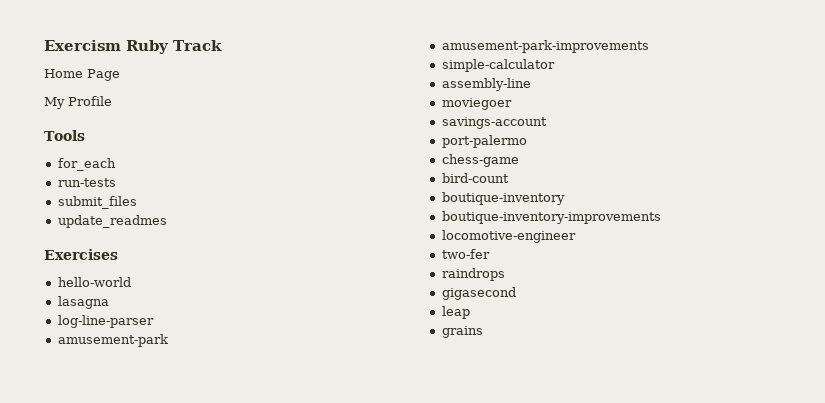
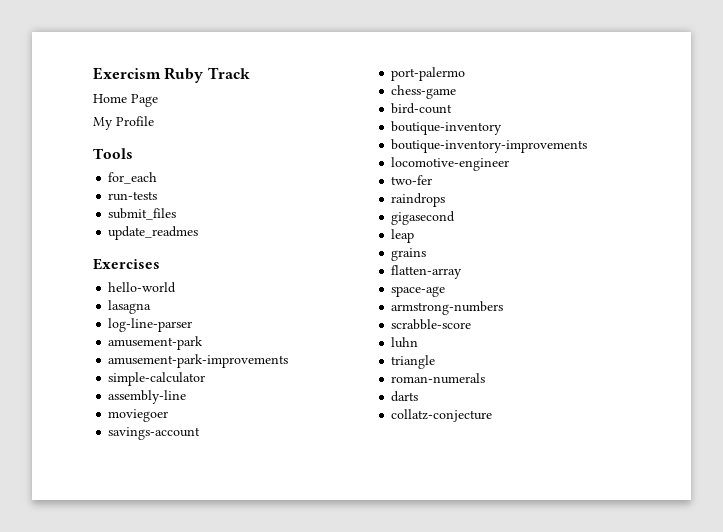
(483, 332) none -> [391,265,463,279] [391,286,446,297] [391,301,504,315] [391,319,472,330] [391,337,419,348] [391,355,436,369] [391,373,486,384] [391,391,419,402] [391,409,493,422] // flatten-array // space-age // armstrong-numbers // scrabble-score // luhn // triangle // roman-numerals // darts // collatz-conjecture

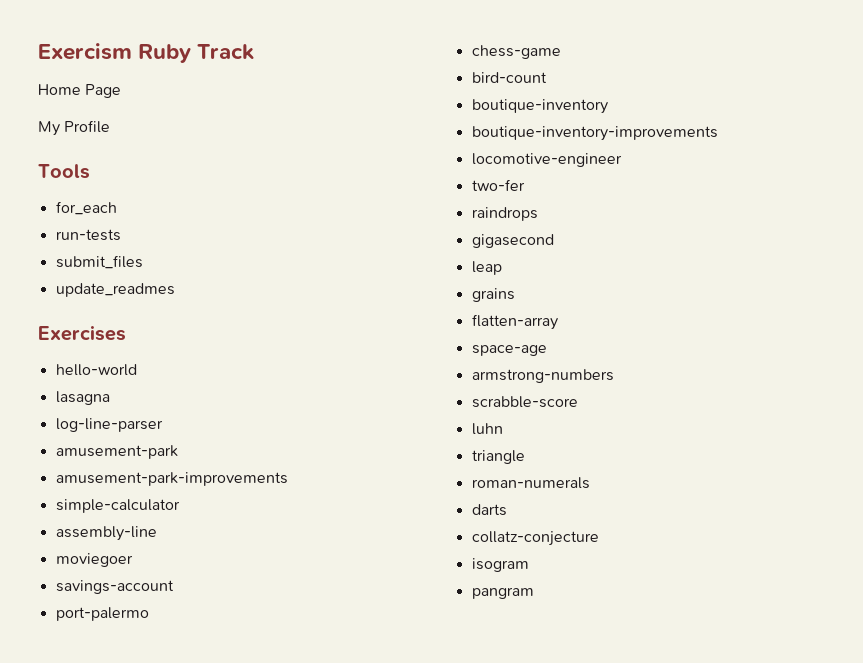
(493, 415) none -> [471,558,529,572] [471,587,534,599] // isogram // pangram

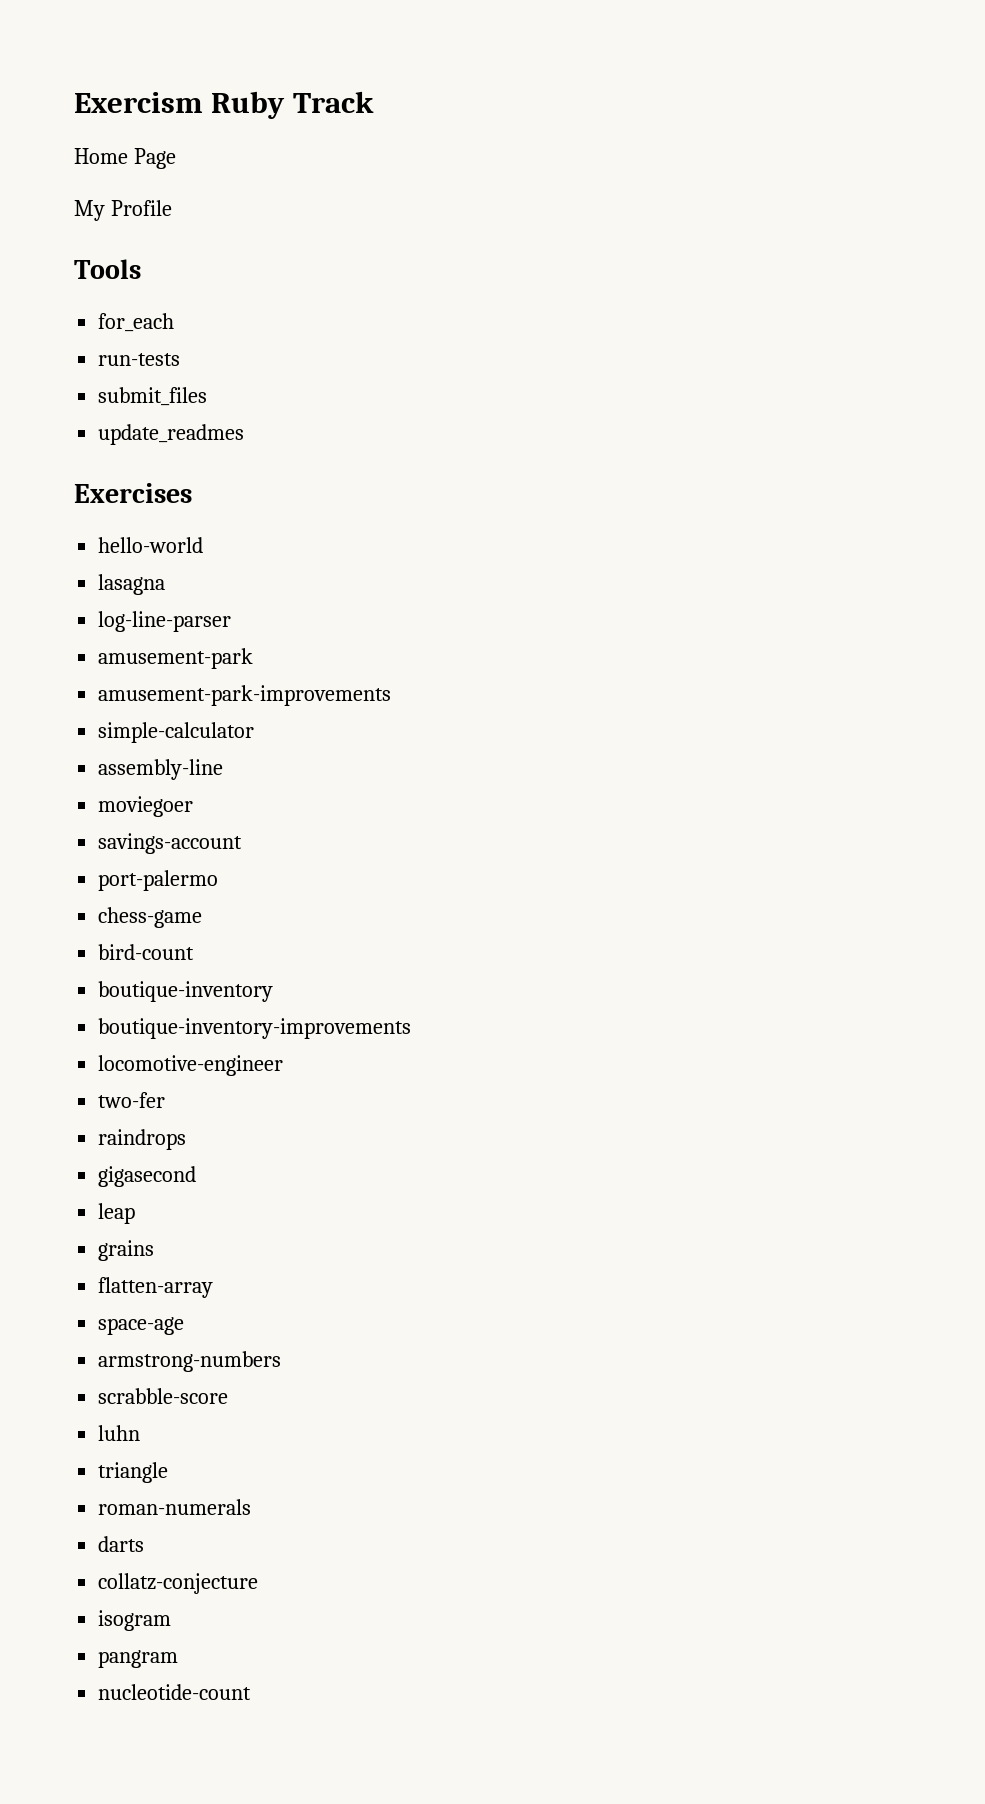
(534, 593) none -> [98,1684,252,1700] // nucleotide-count

